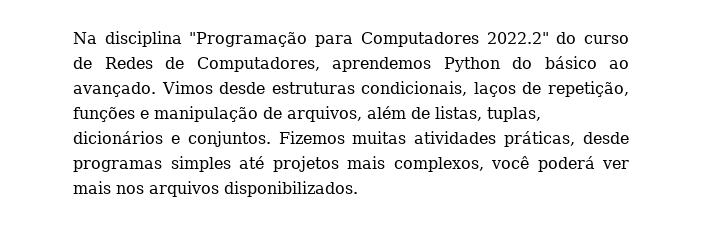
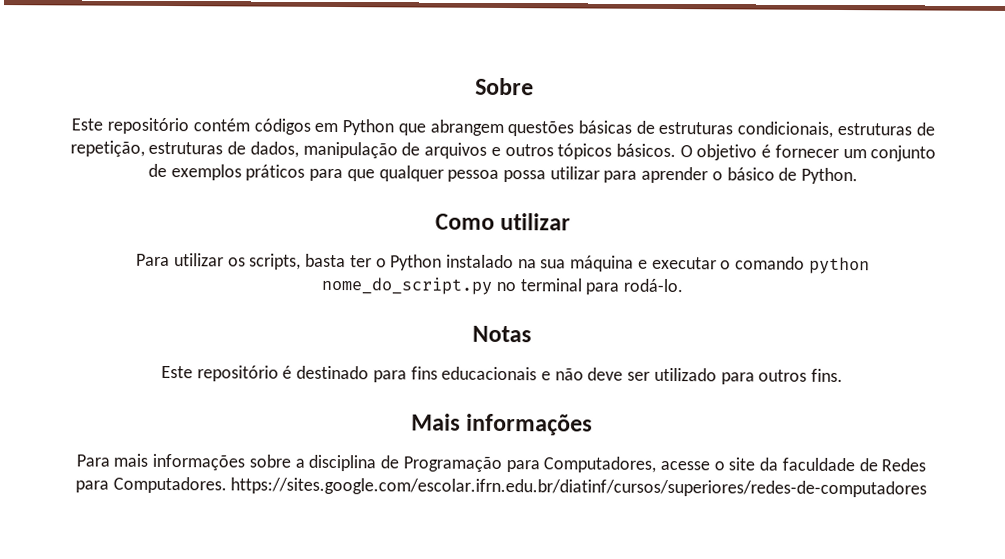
[73,31,629,47] [73,56,629,72] [73,81,629,97] [73,106,541,122] [73,131,629,147] [73,156,629,172] [73,181,358,197] Na disciplina "Programação para Computadores 2022.2" do curso de Redes de Computadores, aprendemos Python do básico ao avançado. Vimos desde estruturas condicionais, laços de repetição, funções e manipulação de arquivos, além de listas, tuplas, dicionários e conjuntos. Fizemos muitas atividades práticas, desde programas simples até projetos mais complexos, você poderá ver mais nos arquivos disponibilizados. -> [474,77,534,96] [71,117,935,138] [69,140,937,162] [147,163,859,185] [434,212,572,231] [136,253,870,275] [321,276,684,295] [472,325,532,343] [160,365,844,385] [410,413,594,436] [75,453,927,473] [74,476,928,498] Sobre // Este repositório contém códigos em Python que abrangem questões básicas de estruturas condicionais, estruturas de repetição, estruturas de dados, manipulação de arquivos e outros tópicos básicos. O objetivo é fornecer um conjunto de exemplos práticos para que qualquer pessoa possa utilizar para aprender o básico de Python. // Como utilizar // Para utilizar os scripts, basta ter o Python instalado na sua máquina e executar o comando python nome_do_script.py no terminal para rodá-lo. // Notas // Este repositório é destinado para fins educacionais e não deve ser utilizado para outros fins. // Mais informações // Para mais informações sobre a disciplina de Programação para Computadores, acesse o site da faculdade de Redes para Computadores. https://sites.google.com/escolar.ifrn.edu.br/diatinf/cursos/superiores/redes-de-computadores

